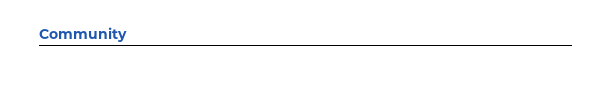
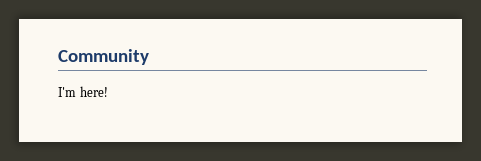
(127, 34) none -> [58,86,108,97] // I'm here!

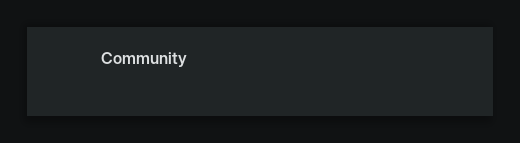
[58,86,108,97] // I'm here! -> (187, 59) none

